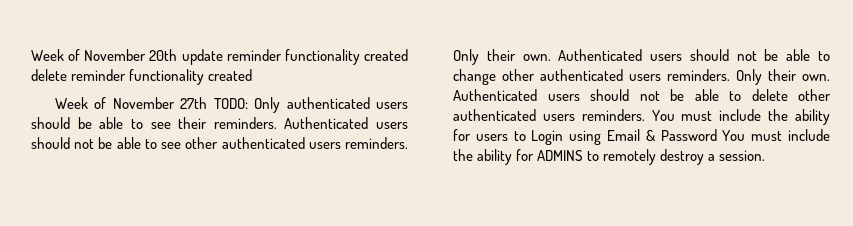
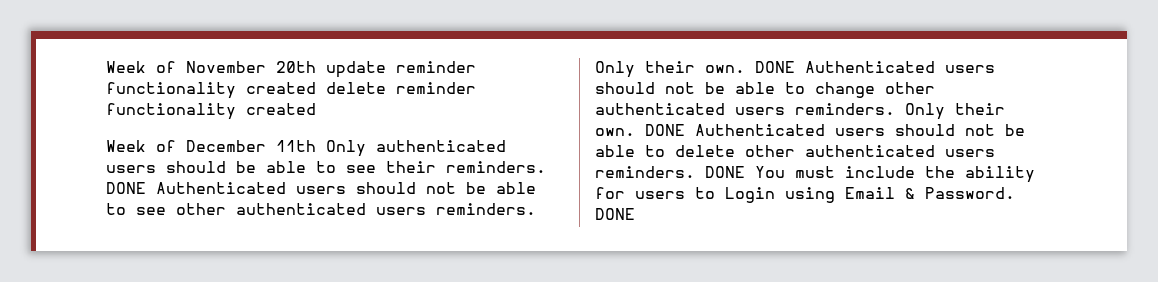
[112,97,248,109] November 27th TODO: -> [186,140,316,152] December 11th
(277, 123) none -> [106,182,146,194] DONE
(551, 57) none -> [755,61,795,73] DONE
(830, 77) none -> [645,124,685,136] DONE
(645, 115) none -> [705,166,745,178] DONE
[660,129,830,141] [453,149,766,165] Password You must include the ability for ADMINS to remotely destroy a session. -> [925,187,1015,199] [595,208,635,220] Password. DONE

